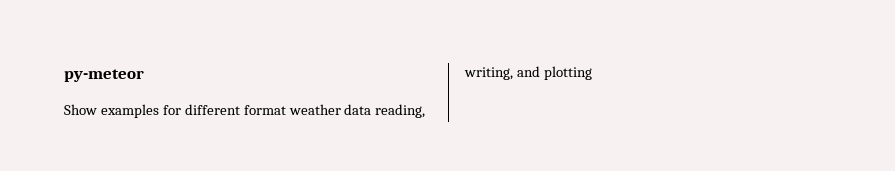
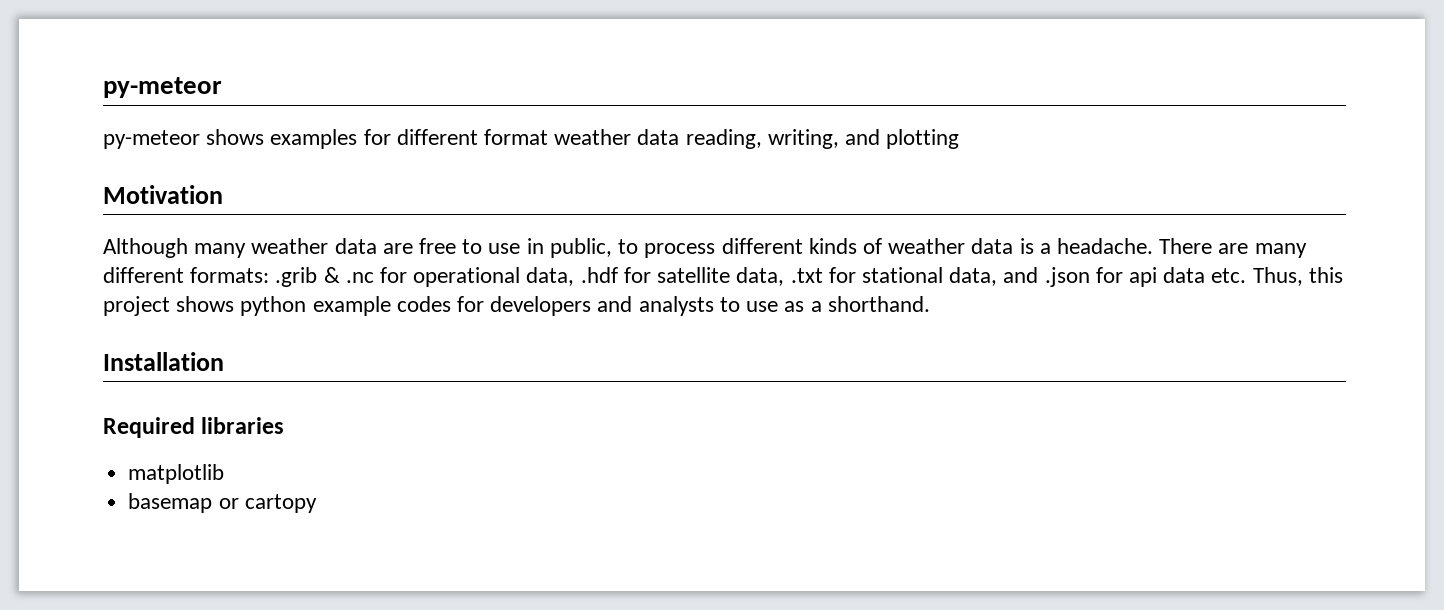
[64,104,97,115] Show -> [103,129,265,149] py-meteor shows
(592, 73) none -> [103,185,223,204] [103,238,1307,258] [103,267,1343,287] [103,296,930,316] [103,352,224,371] [103,417,285,438] [128,464,225,484] [128,493,317,513] // Motivation // Although many weather data are free to use in public, to process different kinds of weather data is a headache. There are many different formats: .grib & .nc for operational data, .hdf for satellite data, .txt for stational data, and .json for api data etc. Thus, this project shows python example codes for developers and analysts to use as a shorthand. // Installation // Required libraries // matplotlib // basemap or cartopy

